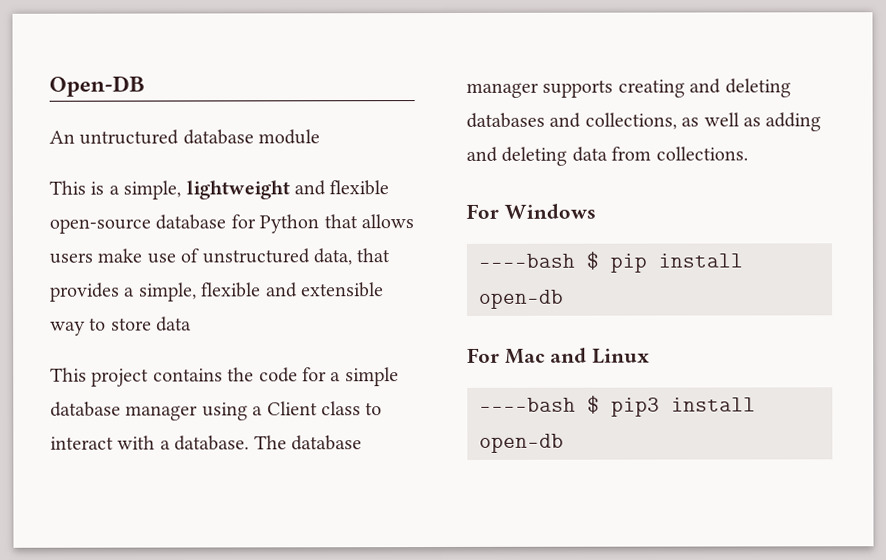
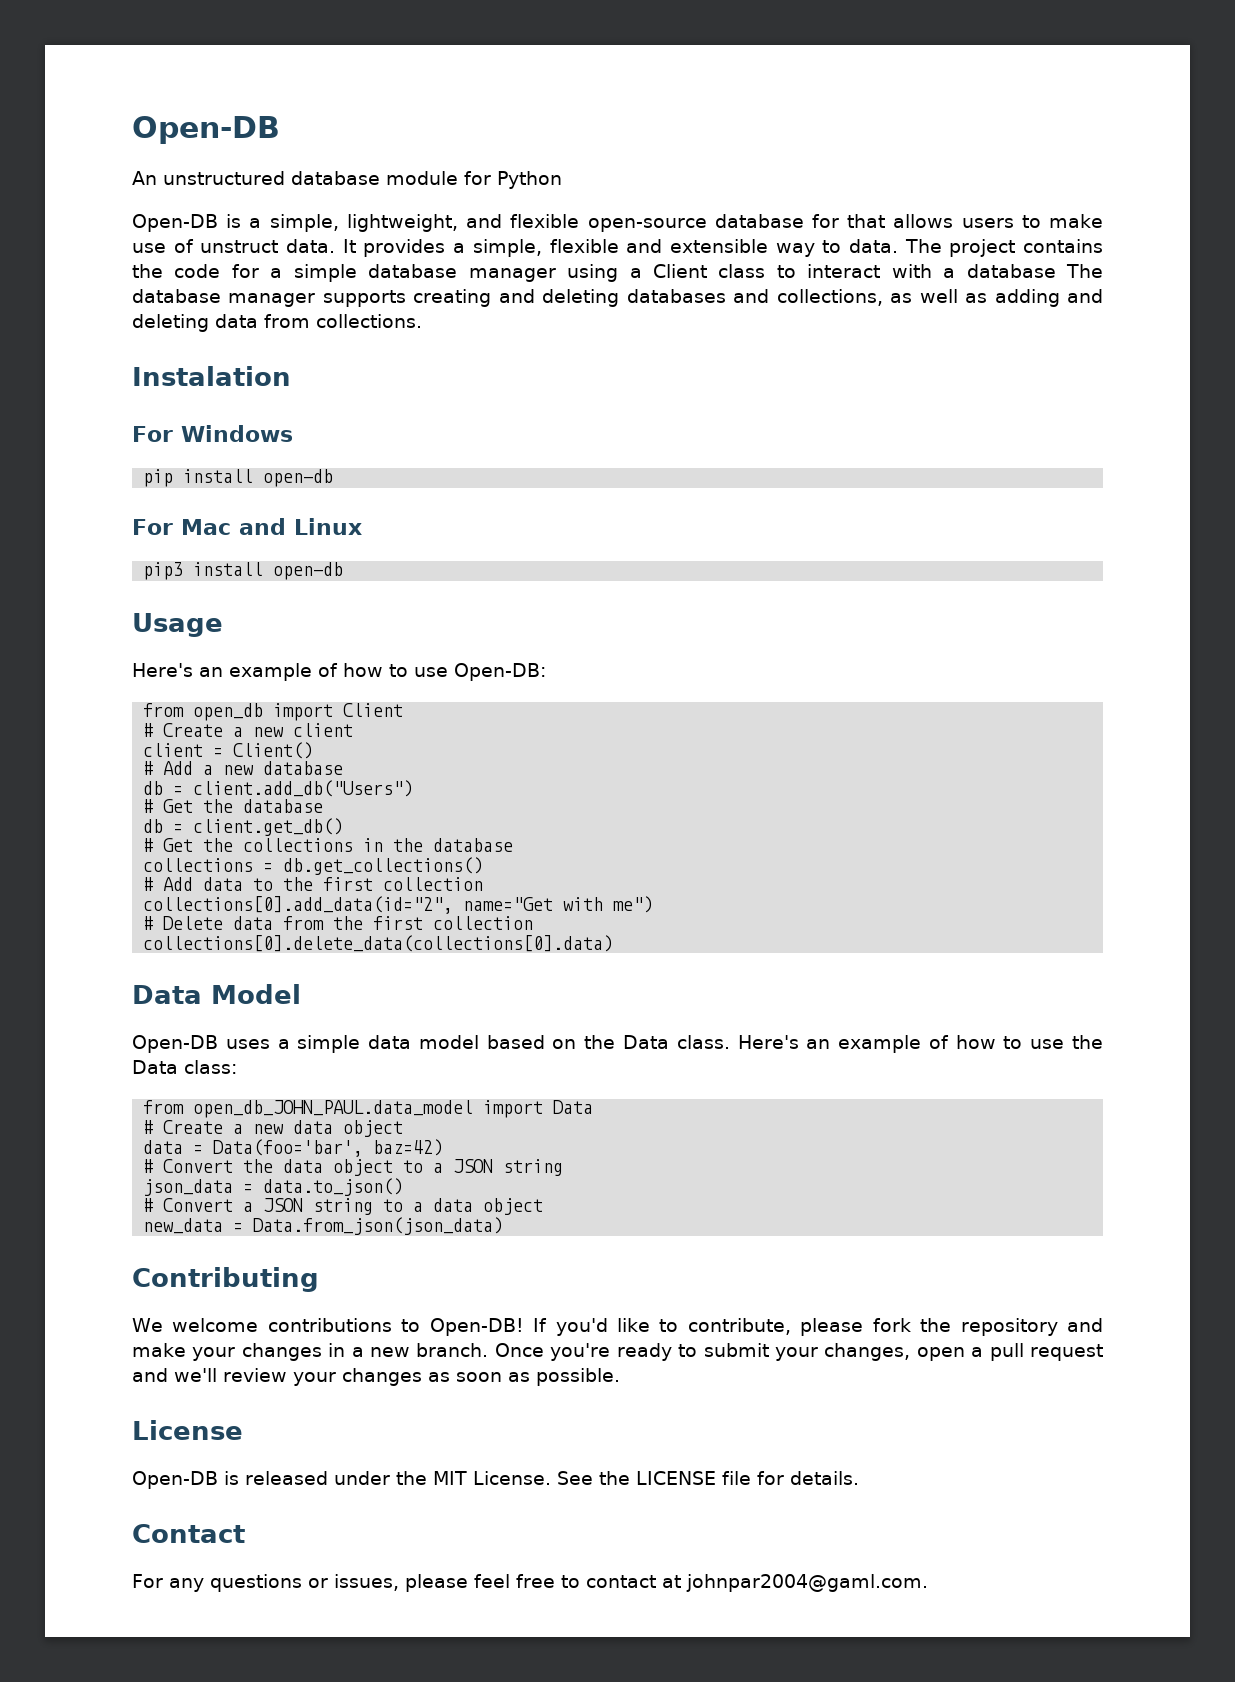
[79,129,180,145] untructured -> [163,171,285,185] unstructured
[49,180,86,195] // This -> [464,171,562,189] [132,214,218,232] for Python // Open-DB
[185,180,290,200] lightweight -> [346,214,458,232] lightweight,
[259,214,320,234] Python -> (839, 221) none
(93, 258) none -> [1021,215,1041,228] to
[201,248,391,266] unstructured data, that -> [200,239,356,253] unstruct data. It
[110,316,193,332] [50,367,87,382] store data // This -> [848,239,942,253] data. The
[174,435,250,451] database. -> [966,264,1056,278] database
(748, 153) none -> [132,366,291,386] // Instalation
[478,251,599,270] ----bash $ -> (293, 433) none
[479,395,600,414] ----bash $ -> (362, 526) none
(564, 443) none -> [132,613,223,637] [132,663,546,681] [143,703,404,721] [143,723,354,737] [143,742,314,759] [143,761,344,775] [143,780,414,797] [143,799,324,813] [143,818,344,836] [143,838,514,852] [143,857,484,875] [143,877,484,891] [143,896,654,914] [143,916,534,930] [143,935,614,952] [132,984,301,1004] [132,1035,1104,1053] [132,1060,237,1074] [143,1100,594,1118] [143,1120,404,1137] [143,1139,444,1157] [143,1159,564,1176] [143,1178,404,1196] [143,1198,544,1215] [143,1217,504,1235] [132,1267,319,1292] [132,1318,1103,1336] [132,1343,1103,1361] [132,1368,620,1386] [132,1420,243,1440] [132,1471,859,1489] [132,1524,245,1543] [132,1574,928,1592] // Usage // Here's an example of how to use Open-DB: // from open_db import Client // # Create a new client // client = Client() // # Add a new database // db = client.add_db("Users") // # Get the database // db = client.get_db() // # Get the collections in the database // collections = db.get_collections() // # Add data to the first collection // collections[0].add_data(id="2", name="Get with me") // # Delete data from the first collection // collections[0].delete_data(collections[0].data) // Data Model // Open-DB uses a simple data model based on the Data class. Here's an example of how to use the Data class: // from open_db_JOHN_PAUL.data_model import Data // # Create a new data object // data = Data(foo='bar', baz=42) // # Convert the data object to a JSON string // json_data = data.to_json() // # Convert a JSON string to a data object // new_data = Data.from_json(json_data) // Contributing // We welcome contributions to Open-DB! If you'd like to contribute, please fork the repository and make your changes in a new branch. Once you're ready to submit your changes, open a pull request and we'll review your changes as soon as possible. // License // Open-DB is released under the MIT License. See the LICENSE file for details. // Contact // For any questions or issues, please feel free to contact at johnpar2004@gaml.com.

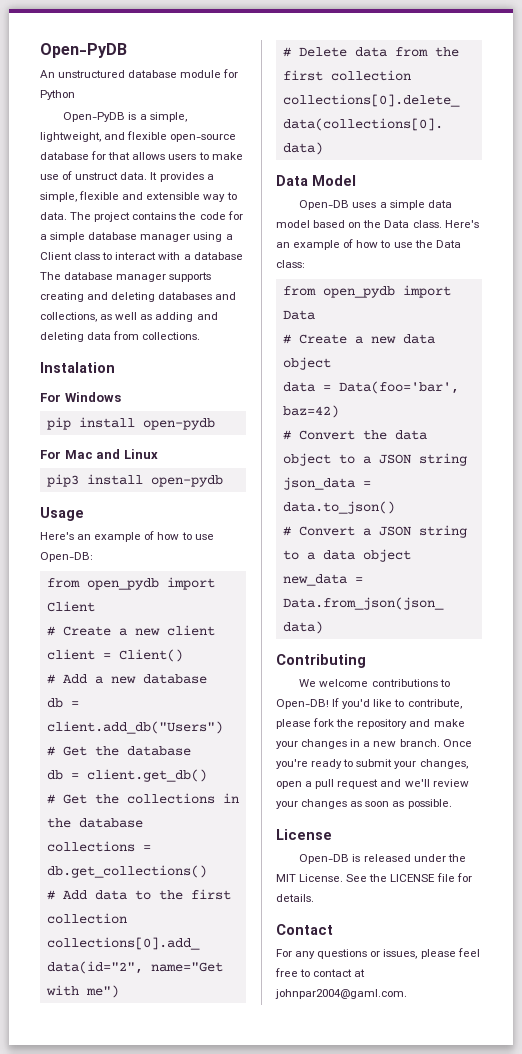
[132,116,280,144] Open-DB -> [40,43,127,58] Open-PyDB
[132,214,218,232] Open-DB -> [63,112,126,122] Open-PyDB
[263,469,334,487] open-db -> [142,418,215,430] open-pydb
[273,562,344,580] open-db -> [150,475,223,487] open-pydb
[193,703,264,721] open_db -> [86,578,159,590] open_pydb
[193,1100,474,1118] open_db_JOHN_PAUL.data_model -> [322,286,395,298] open_pydb

